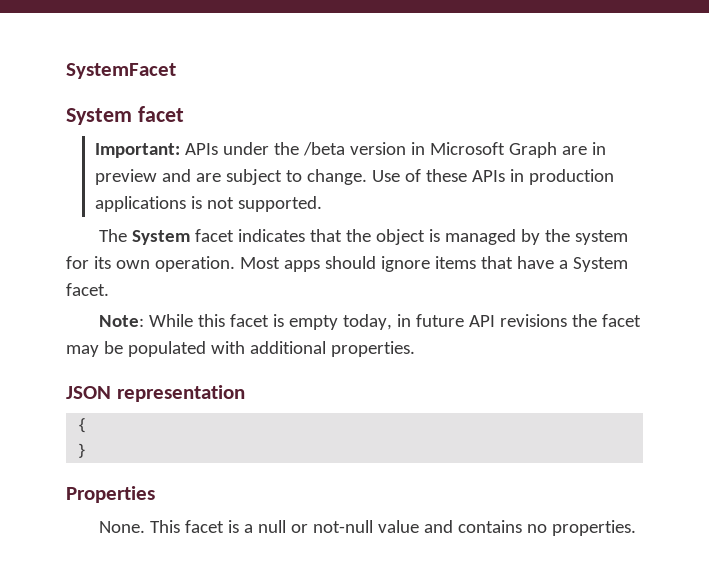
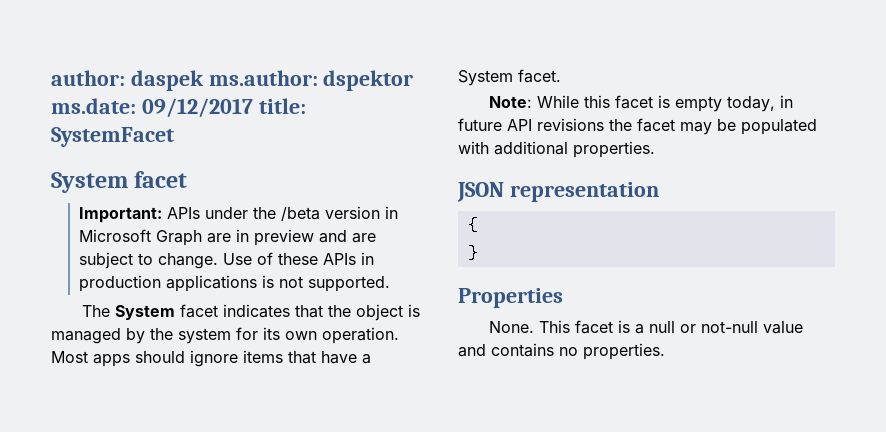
(66, 71) none -> [51,70,414,91] [51,98,306,118] author: daspek ms.author: dspektor ms.date: 09/12/2017 title:

